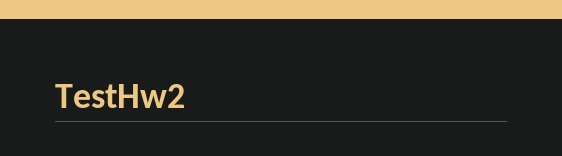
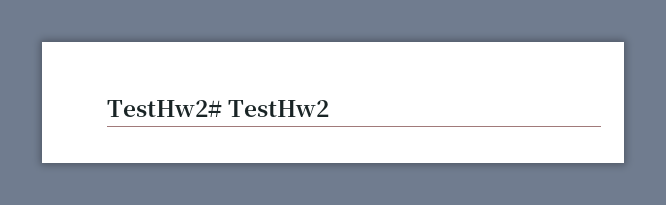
(55, 96) none -> [107,100,222,117] TestHw2#

